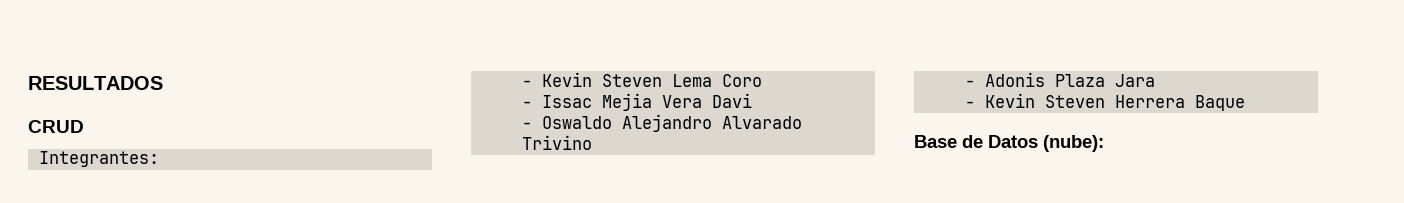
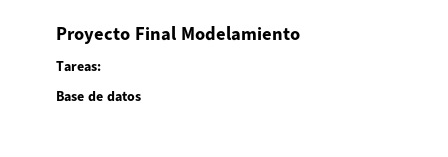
[28,76,163,90] [28,120,84,133] [39,151,160,167] [522,72,763,87] [522,93,753,111] [522,114,803,132] [522,135,593,150] [965,72,1156,87] [965,93,1246,111] RESULTADOS // CRUD // Integrantes: // - Kevin Steven Lema Coro // - Issac Mejia Vera Davi // - Oswaldo Alejandro Alvarado Trivino // - Adonis Plaza Jara // - Kevin Steven Herrera Baque -> [56,26,300,44] [56,61,101,72] Proyecto Final Modelamiento // Tareas:
[988,135,1104,152] Datos (nube): -> [106,91,141,102] datos

